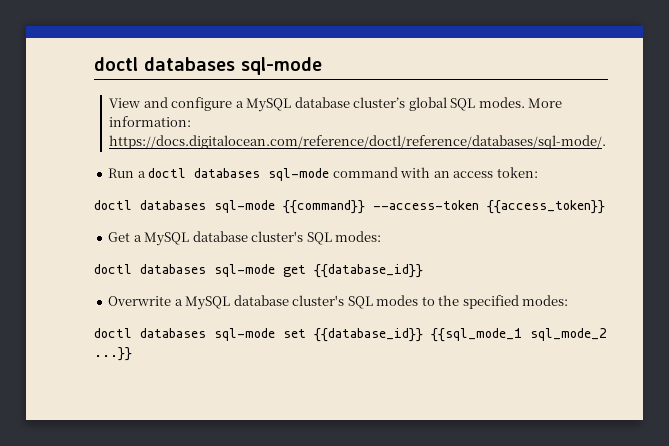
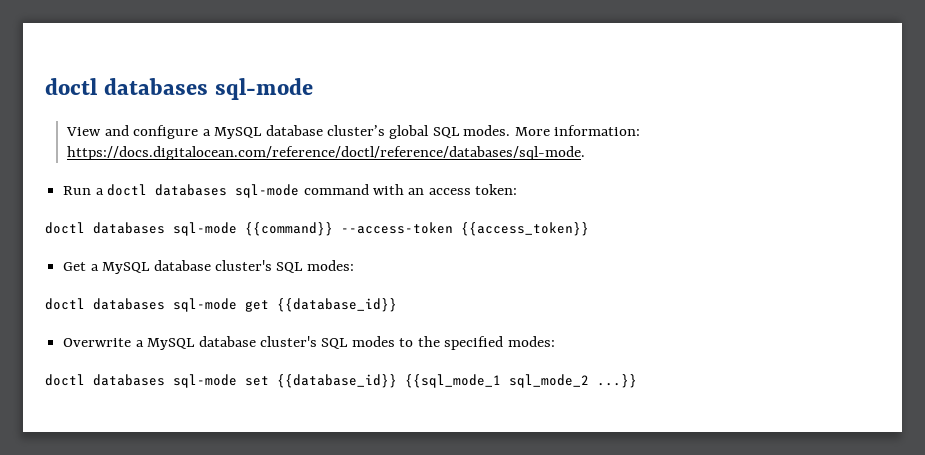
[109,135,607,149] https://docs.digitalocean.com/reference/doctl/reference/databases/sql-mode/. -> [67,146,586,160] https://docs.digitalocean.com/reference/doctl/reference/databases/sql-mode.

